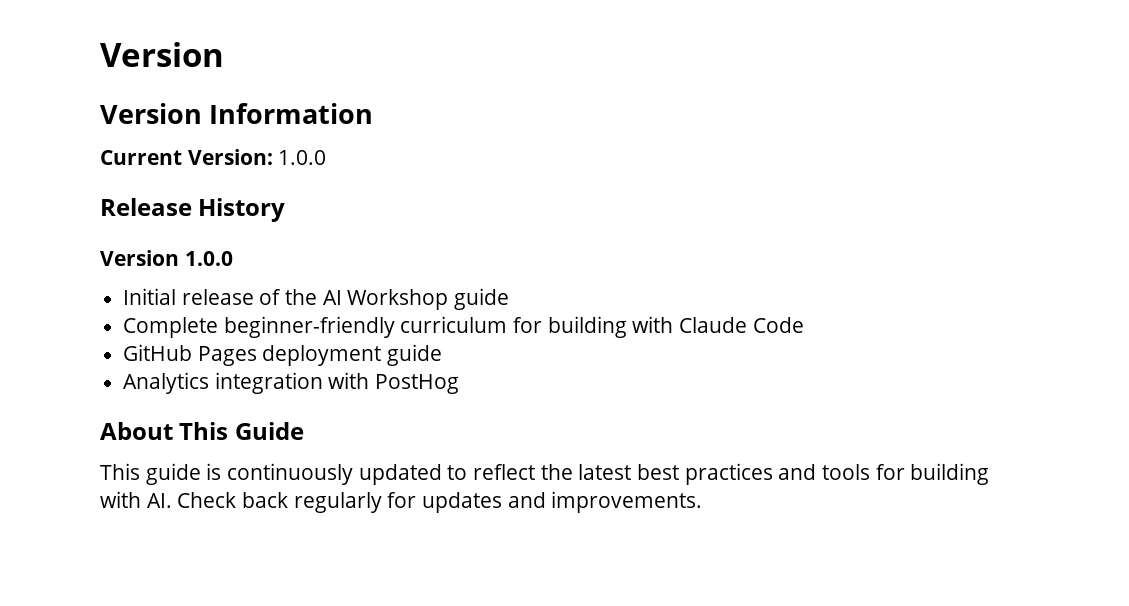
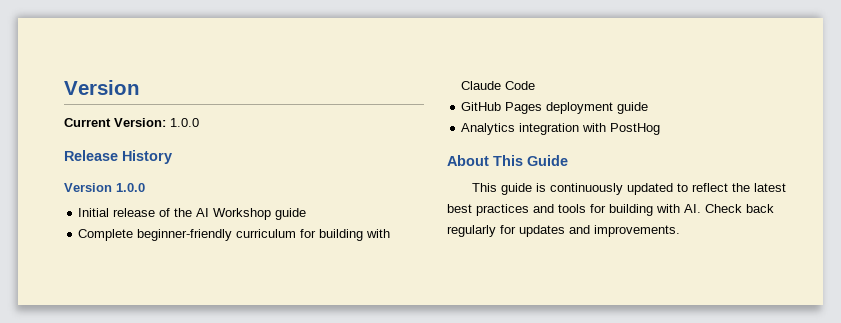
[100,42,224,67] [100,103,374,124] Version // Version Information -> [64,80,140,95] Version

